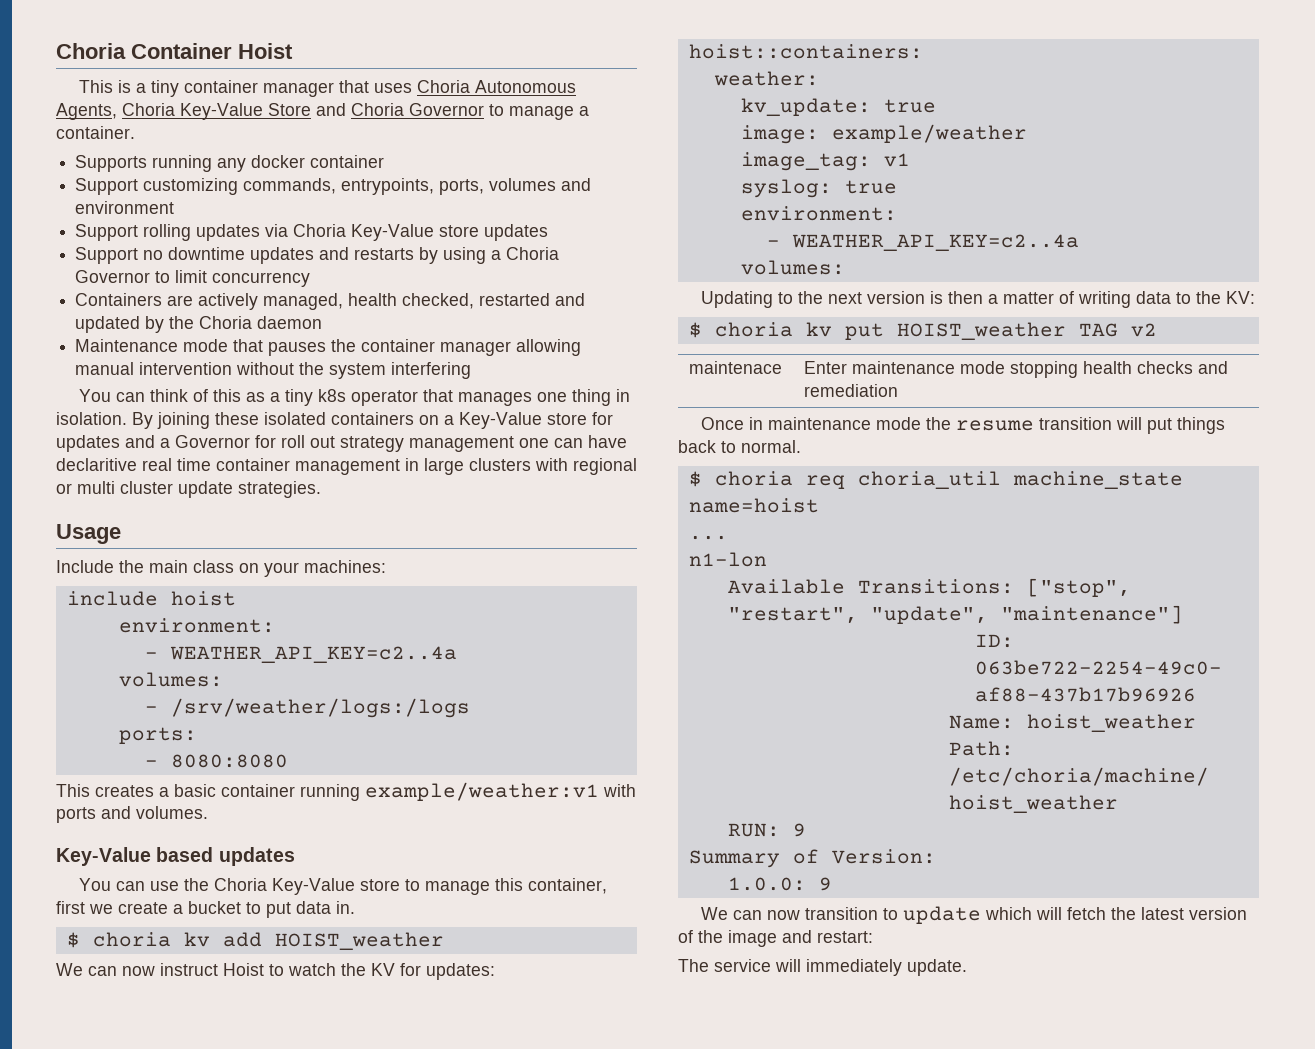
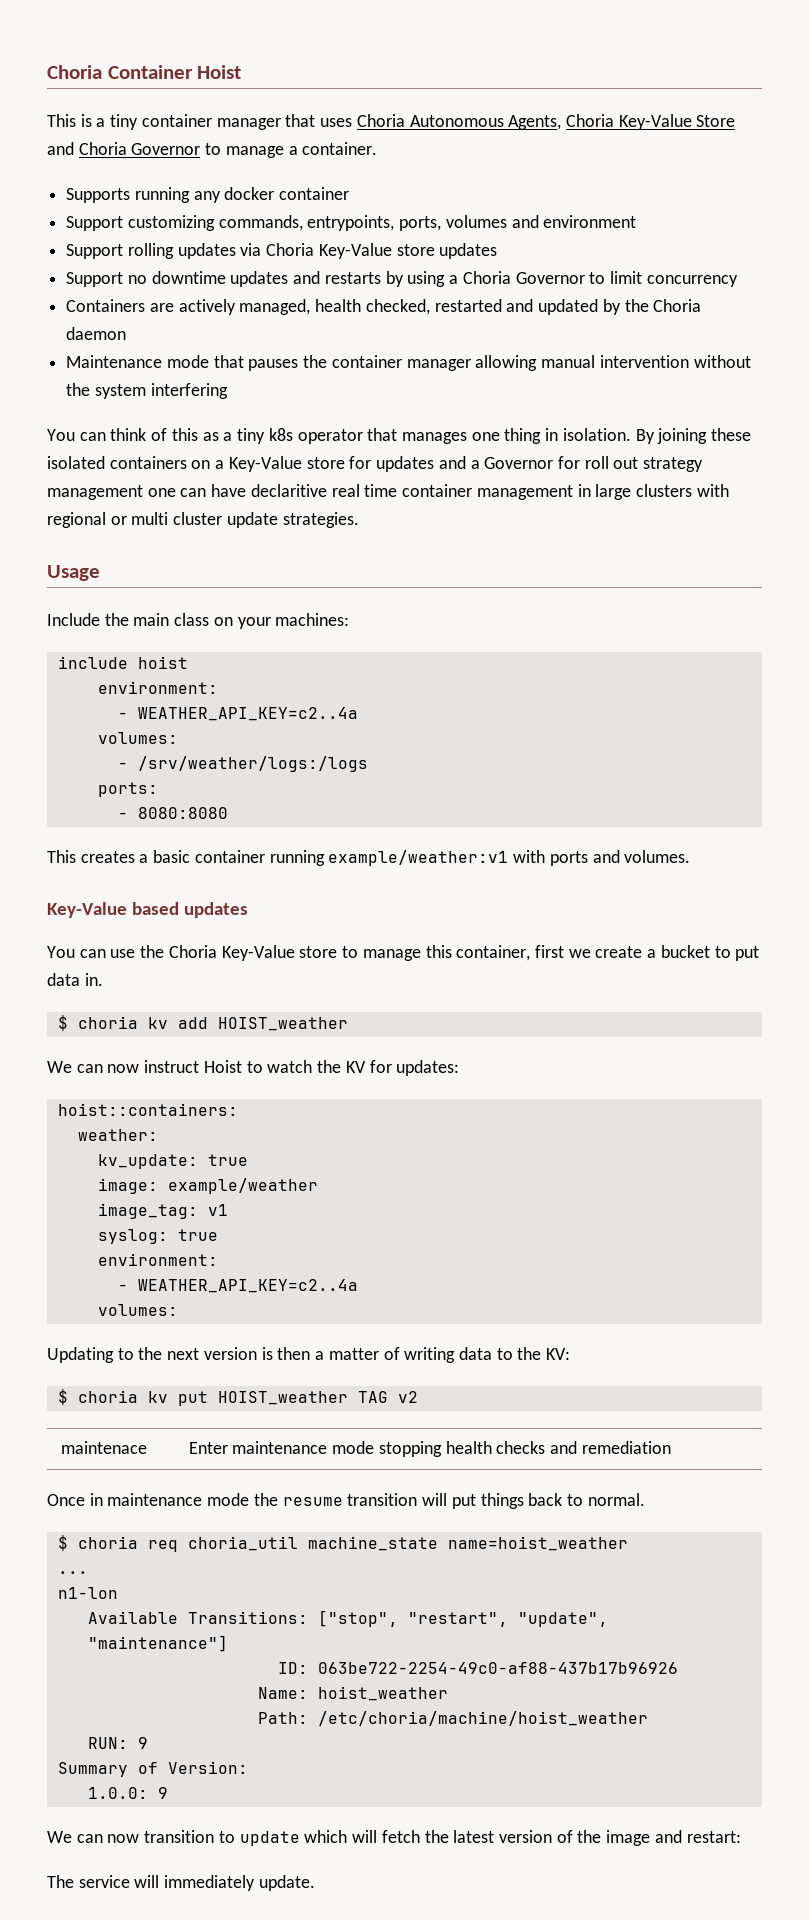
[688,498,819,513] name=hoist -> [447,1536,628,1551] name=hoist_weather

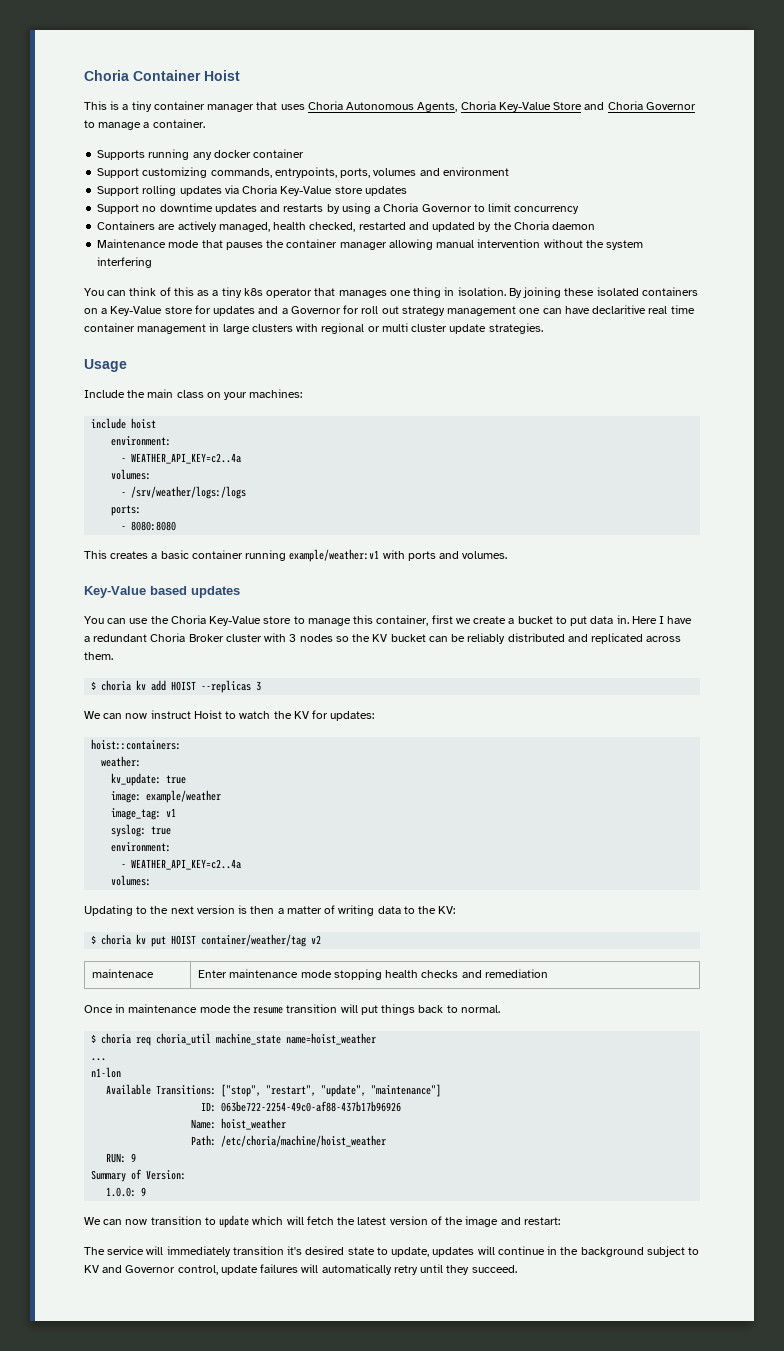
(103, 979) none -> [631,616,693,624] [84,633,682,644] [84,652,113,660] Here I have a redundant Choria Broker cluster with 3 nodes so the KV bucket can be reliably distributed and replicated across them.
[217,1017,348,1031] HOIST_weather -> [171,680,262,693] HOIST --replicas 3
[217,1391,388,1405] HOIST_weather TAG -> [171,934,307,947] HOIST container/weather/tag
[258,1875,315,1891] update. -> [232,1246,700,1257] [84,1264,517,1275] transition it's desired state to update, updates will continue in the background subject to KV and Governor control, update failures will automatically retry until they succeed.

